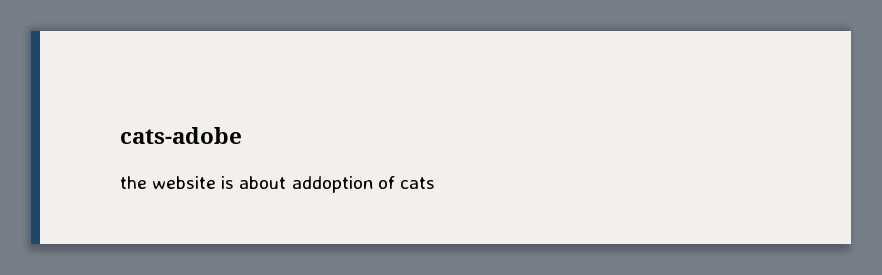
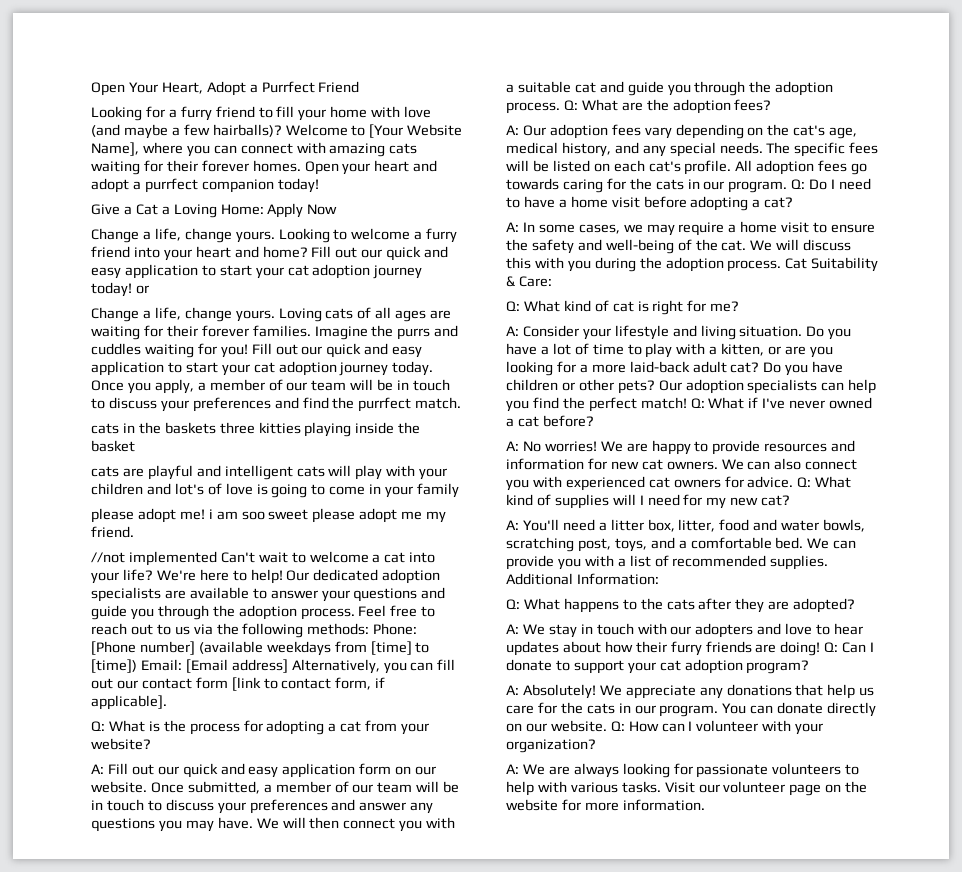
[120,127,242,144] [120,176,435,193] cats-adobe // the website is about addoption of cats -> [91,81,360,96] [91,106,432,121] [91,124,463,139] [91,142,418,157] [91,160,438,175] [91,178,319,193] [91,203,338,218] [91,228,458,243] [91,246,449,261] [91,264,423,279] [91,282,149,297] [91,307,452,322] [91,325,459,340] [91,343,423,358] [91,361,434,376] [91,379,451,394] [91,397,462,412] [91,422,421,437] [91,440,135,452] [91,465,448,480] [91,483,460,498] [91,508,447,523] [91,526,134,538] [91,551,436,566] [91,569,441,584] [91,587,446,602] [91,605,436,620] [91,623,418,638] [91,641,430,656] [91,659,456,674] [91,677,386,691] [91,695,167,710] [91,720,430,735] [91,738,151,750] [91,763,437,778] [91,781,460,794] [91,799,434,814] [91,817,456,832] [506,81,834,96] [506,99,772,114] [506,124,858,139] [506,142,879,157] [506,160,868,175] [506,178,872,193] [506,196,794,211] [506,221,876,236] [506,239,852,254] [506,257,879,272] [506,276,552,287] [506,300,740,315] [506,325,852,340] [506,343,833,358] [506,361,844,376] [506,379,877,394] [506,397,873,412] [506,415,594,427] [506,440,856,455] [506,458,858,470] [506,476,852,491] [506,494,791,509] [506,519,866,532] [506,537,857,552] [506,555,829,570] [506,573,659,585] [506,598,856,613] [506,623,864,638] [506,641,875,656] [506,659,810,674] [506,684,875,699] [506,702,877,717] [506,720,824,735] [506,739,596,753] [506,763,860,778] [506,781,868,796] [506,799,705,811] Open Your Heart, Adopt a Purrfect Friend // Looking for a furry friend to fill your home with love (and maybe a few hairballs)? Welcome to [Your Website Name], where you can connect with amazing cats waiting for their forever homes. Open your heart and adopt a purrfect companion today! // Give a Cat a Loving Home: Apply Now // Change a life, change yours. Looking to welcome a furry friend into your heart and home? Fill out our quick and easy application to start your cat adoption journey today! or // Change a life, change yours. Loving cats of all ages are waiting for their forever families. Imagine the purrs and cuddles waiting for you! Fill out our quick and easy application to start your cat adoption journey today. Once you apply, a member of our team will be in touch to discuss your preferences and find the purrfect match. // cats in the baskets three kitties playing inside the basket // cats are playful and intelligent cats will play with your children and lot's of love is going to come in your family // please adopt me! i am soo sweet please adopt me my friend. // //not implemented Can't wait to welcome a cat into your life? We're here to help! Our dedicated adoption specialists are available to answer your questions and guide you through the adoption process. Feel free to reach out to us via the following methods: Phone: [Phone number] (available weekdays from [time] to [time]) Email: [Email address] Alternatively, you can fill out our contact form [link to contact form, if applicable]. // Q: What is the process for adopting a cat from your website? // A: Fill out our quick and easy application form on our website. Once submitted, a member of our team will be in touch to discuss your preferences and answer any questions you may have. We will then connect you with a suitable cat and guide you through the adoption process. Q: What are the adoption fees? // A: Our adoption fees vary depending on the cat's age, medical history, and any special needs. The specific fees will be listed on each cat's profile. All adoption fees go towards caring for the cats in our program. Q: Do I need to have a home visit before adopting a cat? // A: In some cases, we may require a home visit to ensure the safety and well-being of the cat. We will discuss this with you during the adoption process. Cat Suitability & Care: // Q: What kind of cat is right for me? // A: Consider your lifestyle and living situation. Do you have a lot of time to play with a kitten, or are you looking for a more laid-back adult cat? Do you have children or other pets? Our adoption specialists can help you find the perfect match! Q: What if I've never owned a cat before? // A: No worries! We are happy to provide resources and information for new cat owners. We can also connect you with experienced cat owners for advice. Q: What kind of supplies will I need for my new cat? // A: You'll need a litter box, litter, food and water bowls, scratching post, toys, and a comfortable bed. We can provide you with a list of recommended supplies. Additional Information: // Q: What happens to the cats after they are adopted? // A: We stay in touch with our adopters and love to hear updates about how their furry friends are doing! Q: Can I donate to support your cat adoption program? // A: Absolutely! We appreciate any donations that help us care for the cats in our program. You can donate directly on our website. Q: How can I volunteer with your organization? // A: We are always looking for passionate volunteers to help with various tasks. Visit our volunteer page on the website for more information.

